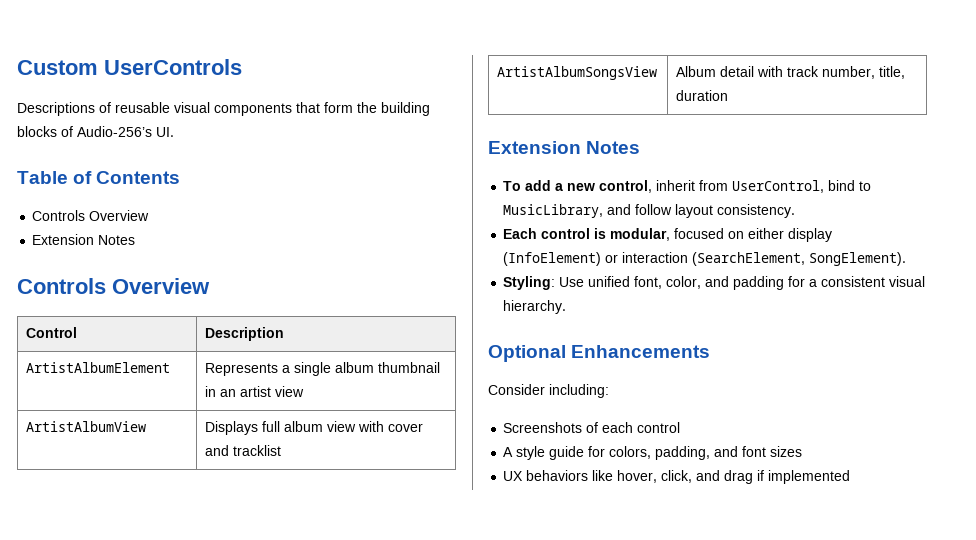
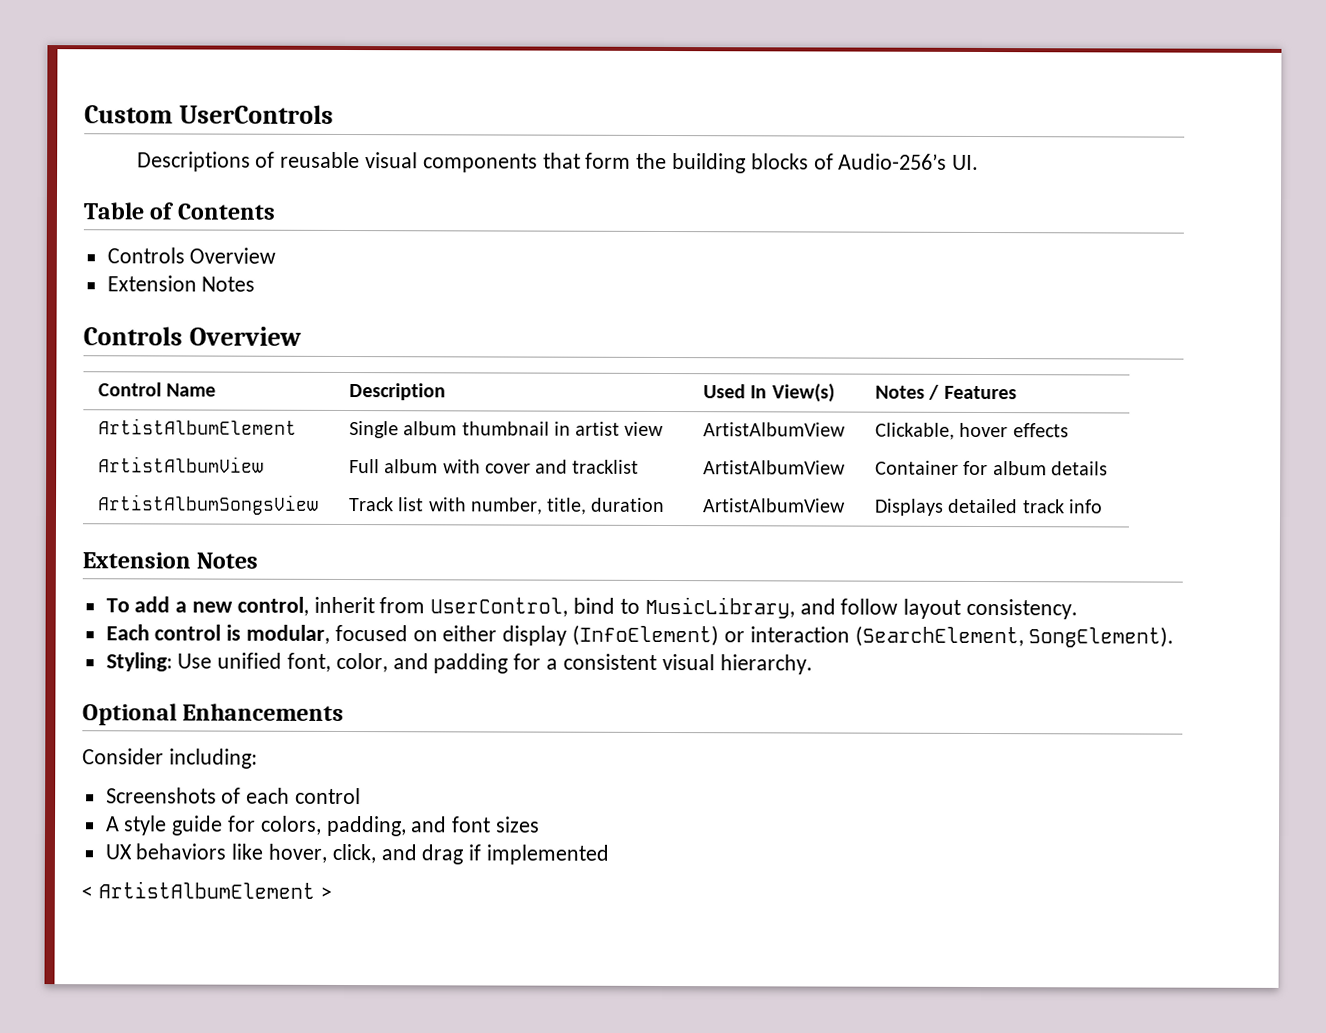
(78, 332) none -> [166,383,217,397] Name
[26,362,171,373] [205,362,332,376] // ArtistAlbumElement | Represents a single -> [703,383,835,403] [875,384,1017,400] [98,418,298,435] [349,421,400,439] | Used In View(s) | Notes / Features // ArtistAlbumElement | Single
[220,389,237,397] an -> (571, 428) none
[26,421,147,432] [205,421,424,435] [205,445,282,456] [497,66,658,80] [676,66,906,79] [676,90,729,101] // ArtistAlbumView | Displays full album view with cover and tracklist // ArtistAlbumSongsView | Album detail with track number, title, duration -> [703,422,847,437] [875,422,1069,440] [98,456,265,473] [349,459,640,474] [703,460,847,475] [875,460,1108,476] [98,494,320,515] [349,497,666,515] [703,498,847,513] [875,498,1103,516] | ArtistAlbumView | Clickable, hover effects // ArtistAlbumView | Full album with cover and tracklist | ArtistAlbumView | Container for album details // ArtistAlbumSongsView | Track list with number, title, duration | ArtistAlbumView | Displays detailed track info
(851, 477) none -> [81,881,332,899] // < ArtistAlbumElement >

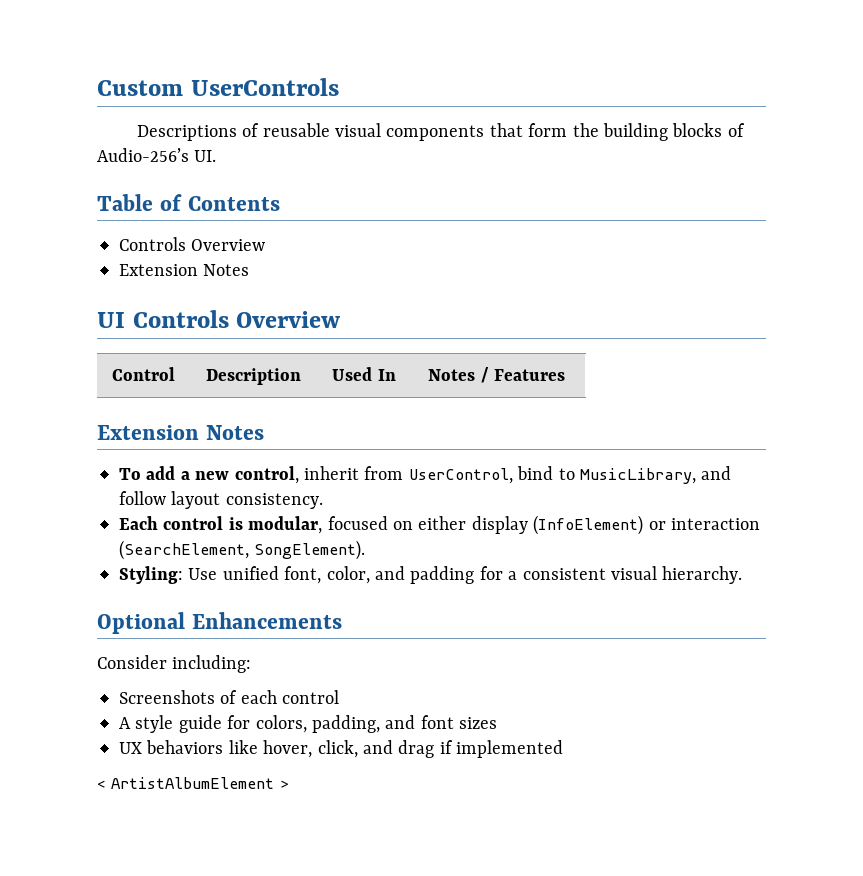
(256, 284) none -> [97,312,125,328] UI
[166,383,217,397] Name -> (176, 374) none
[771,383,835,403] View(s) -> (396, 375) none
[98,418,298,435] [349,421,665,439] [703,422,847,437] [875,422,1069,440] [98,456,265,473] [349,459,640,474] [703,460,847,475] [875,460,1108,476] [98,494,320,515] [349,497,666,515] [703,498,847,513] [875,498,1103,516] // ArtistAlbumElement | Single album thumbnail in artist view | ArtistAlbumView | Clickable, hover effects // ArtistAlbumView | Full album with cover and tracklist | ArtistAlbumView | Container for album details // ArtistAlbumSongsView | Track list with number, title, duration | ArtistAlbumView | Displays detailed track info -> (565, 375) none

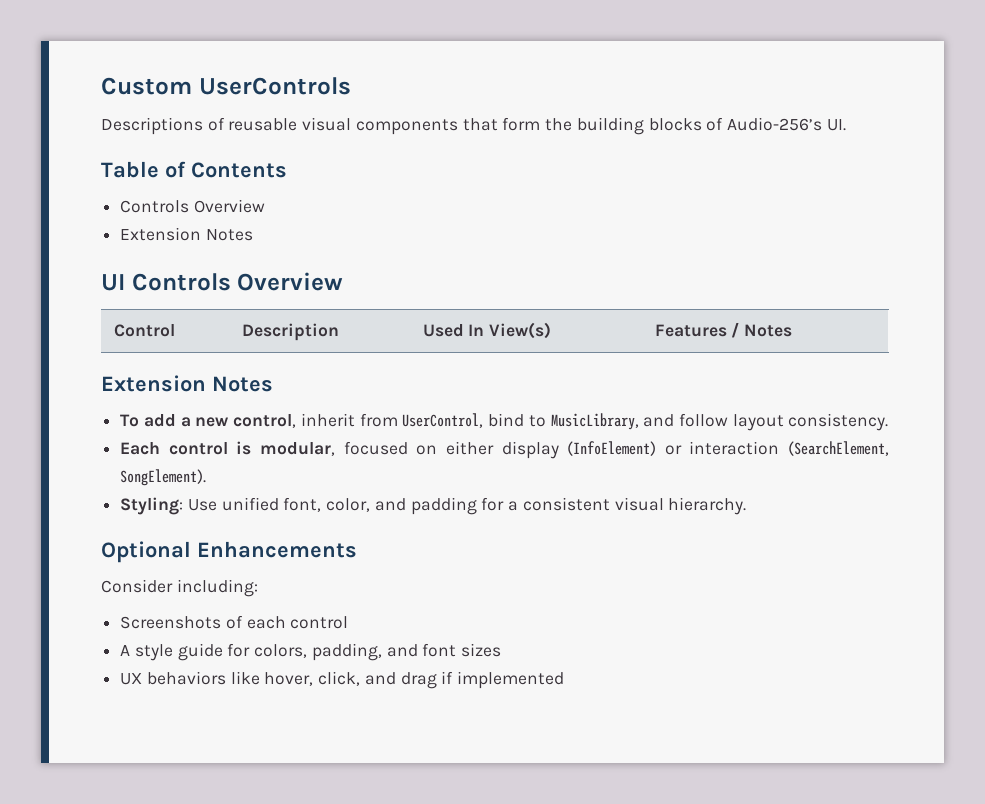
[428,367,565,383] | Notes / Features -> [489,322,552,339] [654,322,793,338] View(s) | Features / Notes
[97,777,289,789] // < ArtistAlbumElement > -> (565, 680) none

